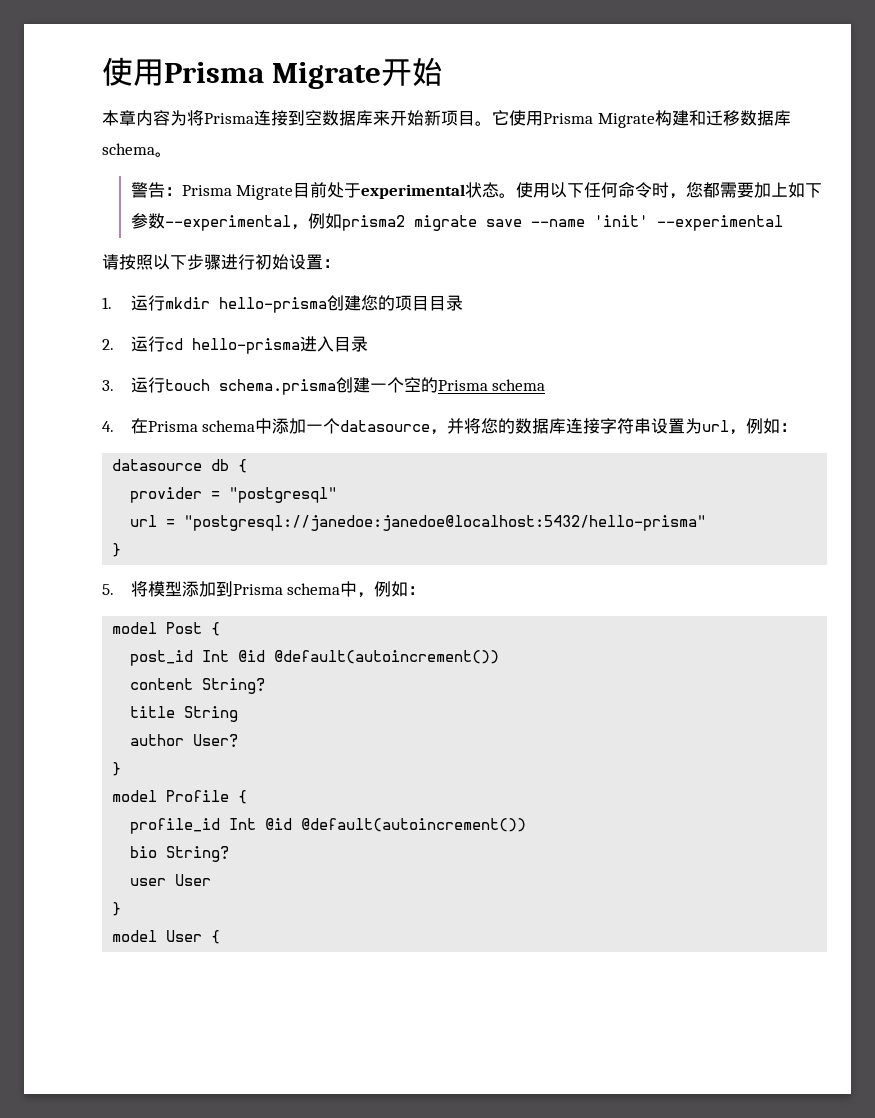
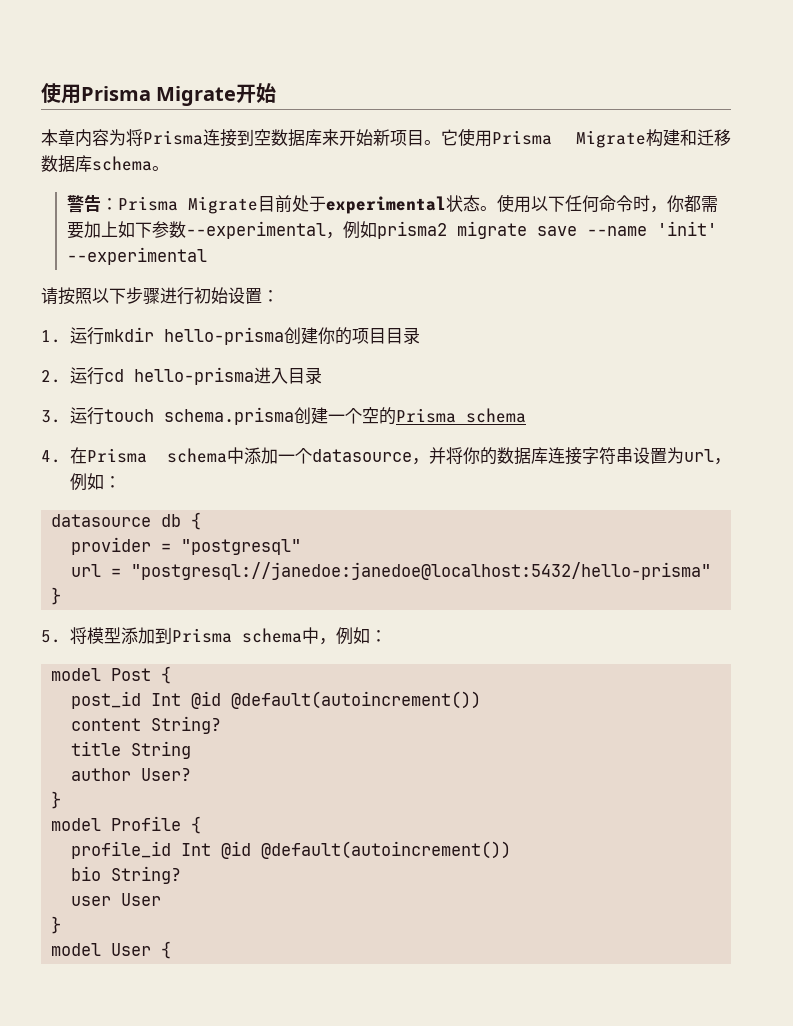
[686,182,704,198] 您 -> [666,195,684,212] 你
[360,295,378,311] 您 -> [317,327,335,344] 你
[481,418,499,434] 您 -> [463,447,480,464] 你

